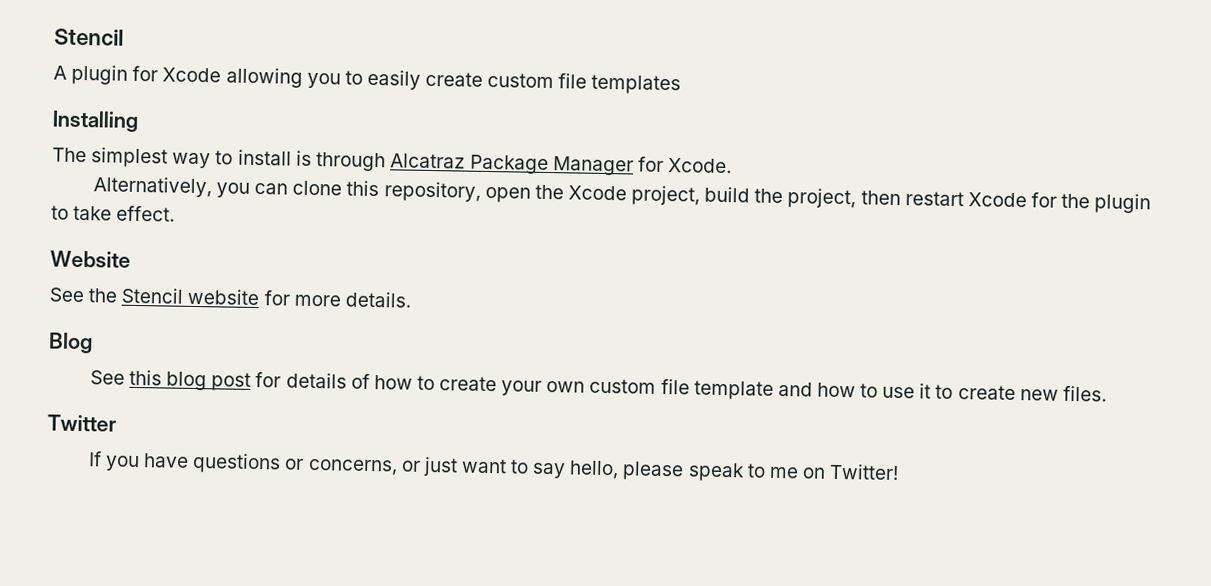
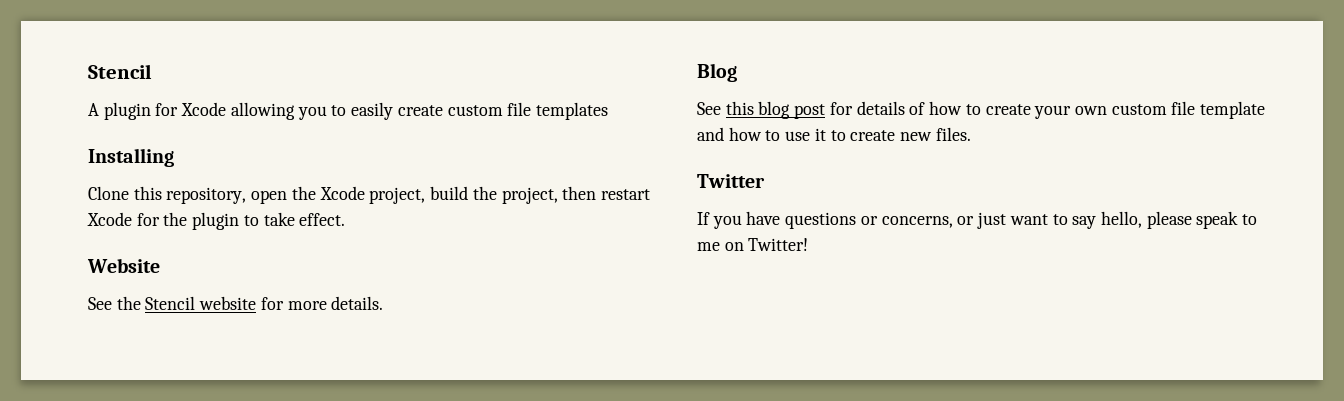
[52,147,733,176] [92,176,343,198] The simplest way to install is through Alcatraz Package Manager for Xcode. // Alternatively, you can clone -> [88,186,129,200] Clone

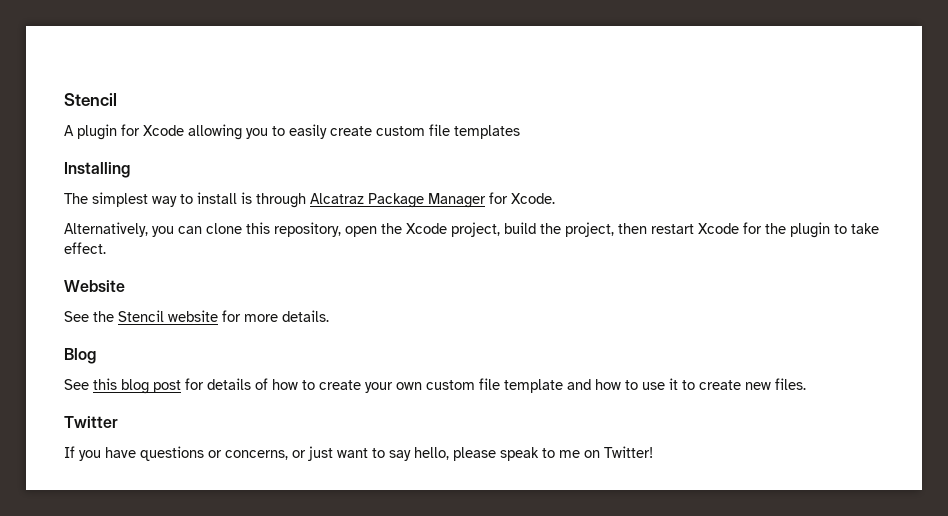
[88,186,129,200] Clone -> [64,192,555,208] [64,222,242,237] The simplest way to install is through Alcatraz Package Manager for Xcode. // Alternatively, you can clone

